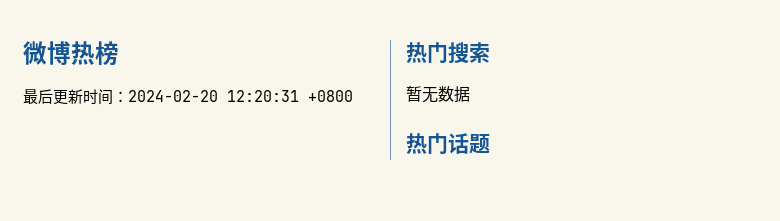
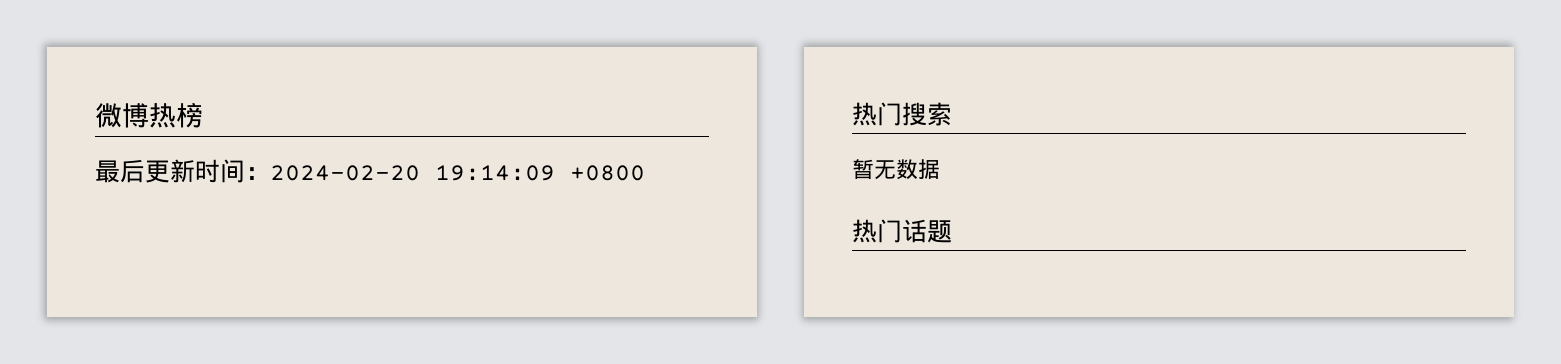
[227,90,299,102] 12:20:31 -> [435,165,555,181] 19:14:09

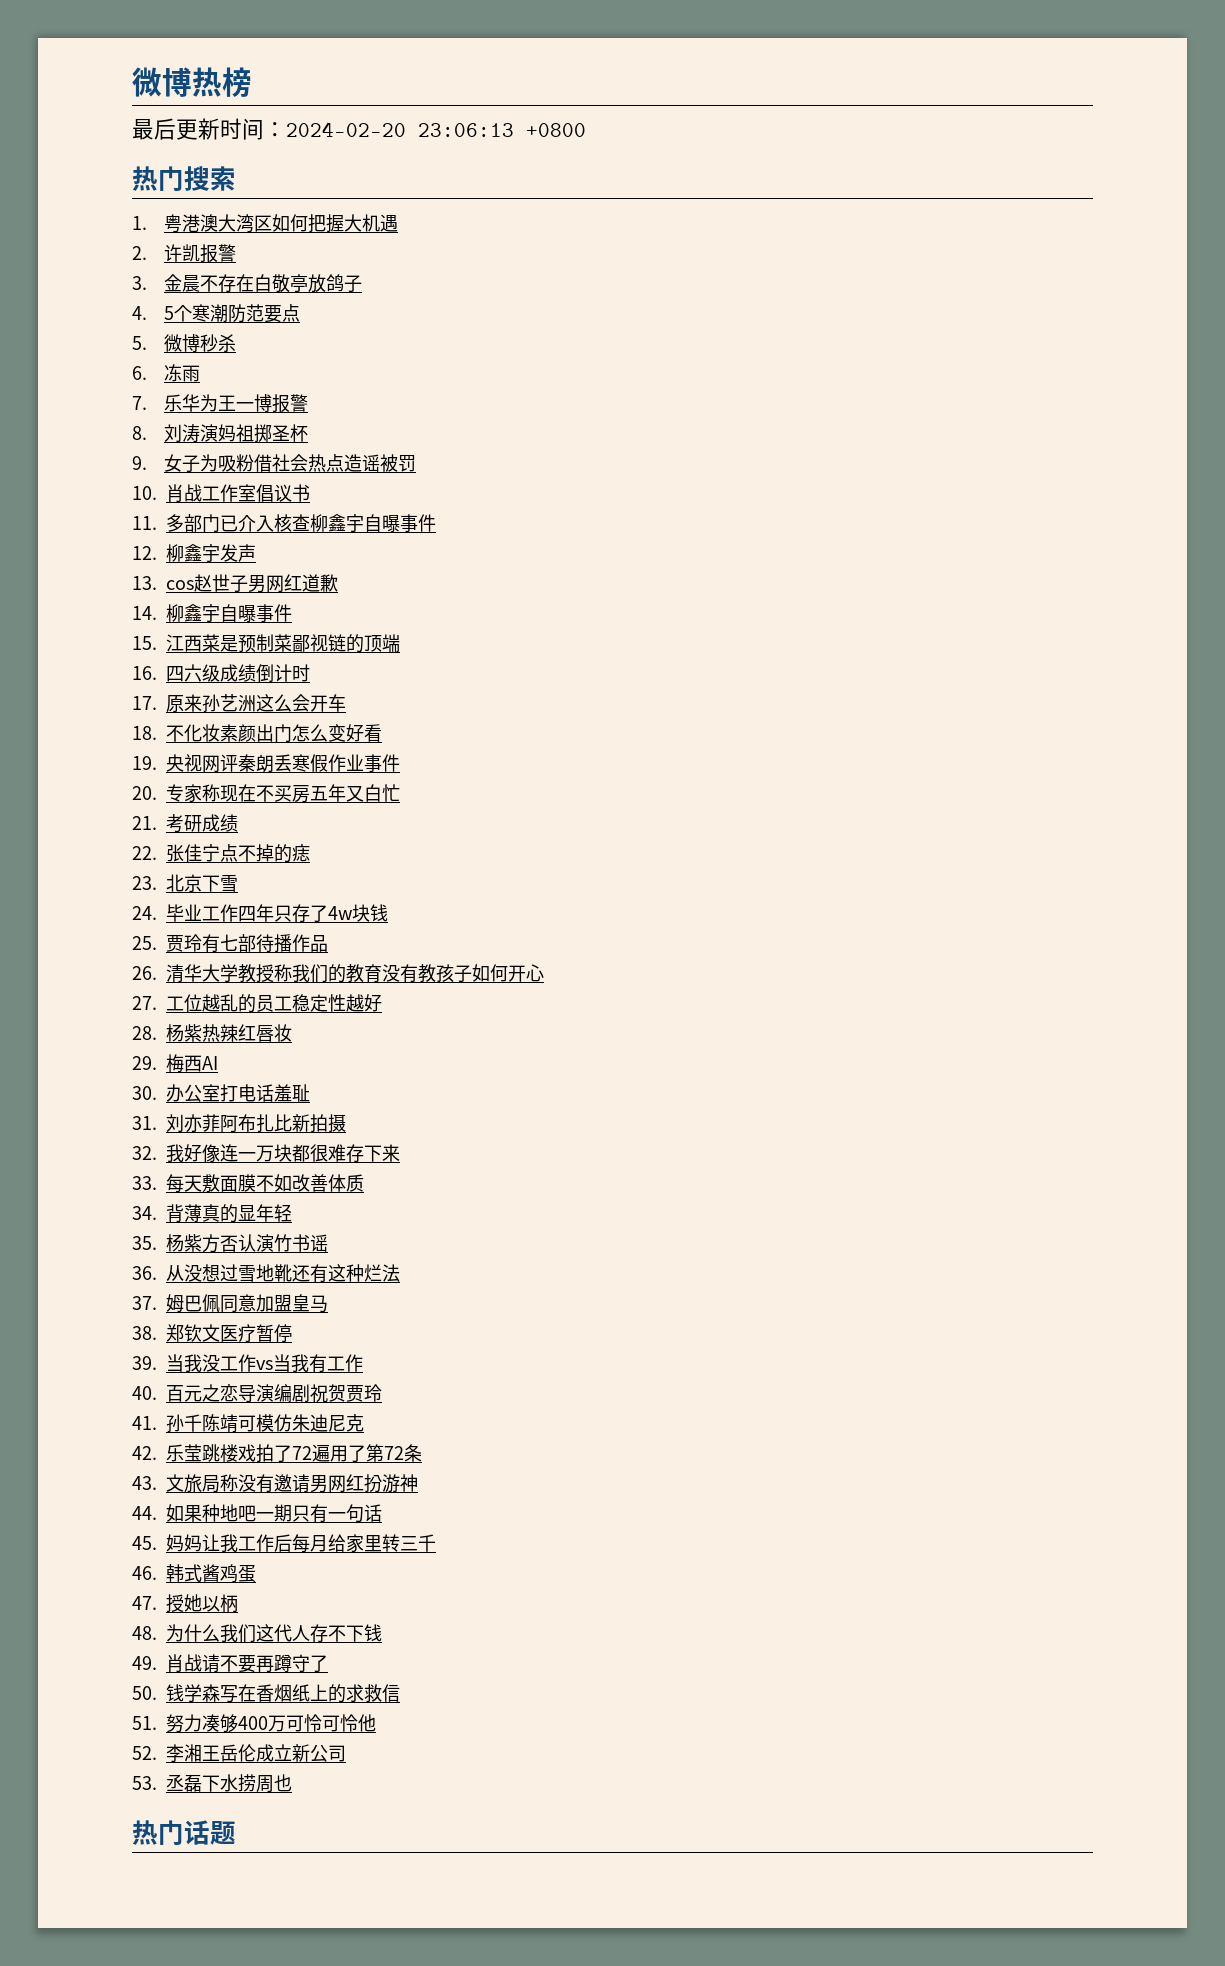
[435,165,555,181] 19:14:09 -> [418,123,514,137] 23:06:13
[852,159,940,180] 暂无数据 -> [132,214,398,233] [132,244,236,263] [132,274,362,293] [132,304,300,323] [132,334,236,352] [132,364,200,382] [132,394,308,413] [132,423,308,443] [132,454,416,473] [132,484,310,502] [132,514,436,532] [132,544,256,562] [132,574,338,593] [132,604,292,622] [132,634,400,653] [132,664,310,682] [132,694,346,712] [132,724,382,742] [132,754,400,773] [132,784,400,803] [132,814,238,833] [132,844,310,863] [132,874,238,892] [132,904,388,922] [132,934,328,953] [132,964,544,983] [132,994,382,1013] [132,1024,292,1042] [132,1054,218,1072] [132,1084,310,1102] [132,1114,346,1133] [132,1144,400,1162] [132,1174,364,1193] [132,1204,292,1223] [132,1234,328,1253] [132,1264,400,1283] [132,1294,328,1313] [132,1324,292,1343] [132,1354,363,1373] [132,1384,382,1403] [132,1414,364,1433] [132,1444,422,1463] [132,1474,418,1493] [132,1504,382,1523] [132,1534,436,1553] [132,1564,256,1583] [132,1594,238,1613] [132,1624,382,1643] [132,1654,328,1673] [132,1684,400,1703] [132,1714,376,1733] [132,1744,346,1762] [132,1774,292,1793] 1.粤港澳大湾区如何把握大机遇 // 2.许凯报警 // 3.金晨不存在白敬亭放鸽子 // 4. 5个寒潮防范要点 // 5.微博秒杀 // 6.冻雨 // 7.乐华为王一博报警 // 8.刘涛演妈祖掷圣杯 // 9.女子为吸粉借社会热点造谣被罚 // 10.肖战工作室倡议书 // 11.多部门已介入核查柳鑫宇自曝事件 // 12.柳鑫宇发声 // 13. cos赵世子男网红道歉 // 14.柳鑫宇自曝事件 // 15.江西菜是预制菜鄙视链的顶端 // 16.四六级成绩倒计时 // 17.原来孙艺洲这么会开车 // 18.不化妆素颜出门怎么变好看 // 19.央视网评秦朗丢寒假作业事件 // 20.专家称现在不买房五年又白忙 // 21.考研成绩 // 22.张佳宁点不掉的痣 // 23.北京下雪 // 24.毕业工作四年只存了4w块钱 // 25.贾玲有七部待播作品 // 26.清华大学教授称我们的教育没有教孩子如何开心 // 27.工位越乱的员工稳定性越好 // 28.杨紫热辣红唇妆 // 29.梅西AI // 30.办公室打电话羞耻 // 31.刘亦菲阿布扎比新拍摄 // 32.我好像连一万块都很难存下来 // 33.每天敷面膜不如改善体质 // 34.背薄真的显年轻 // 35.杨紫方否认演竹书谣 // 36.从没想过雪地靴还有这种烂法 // 37.姆巴佩同意加盟皇马 // 38.郑钦文医疗暂停 // 39.当我没工作vs当我有工作 // 40.百元之恋导演编剧祝贺贾玲 // 41.孙千陈靖可模仿朱迪尼克 // 42.乐莹跳楼戏拍了72遍用了第72条 // 43.文旅局称没有邀请男网红扮游神 // 44.如果种地吧一期只有一句话 // 45.妈妈让我工作后每月给家里转三千 // 46.韩式酱鸡蛋 // 47.授她以柄 // 48.为什么我们这代人存不下钱 // 49.肖战请不要再蹲守了 // 50.钱学森写在香烟纸上的求救信 // 51.努力凑够400万可怜可怜他 // 52.李湘王岳伦成立新公司 // 53.丞磊下水捞周也

